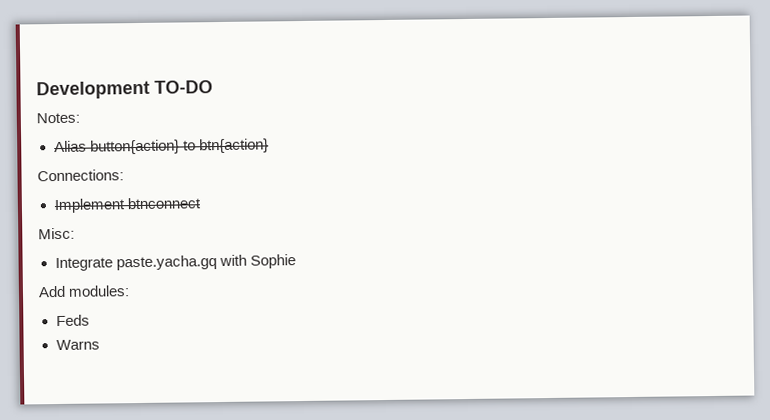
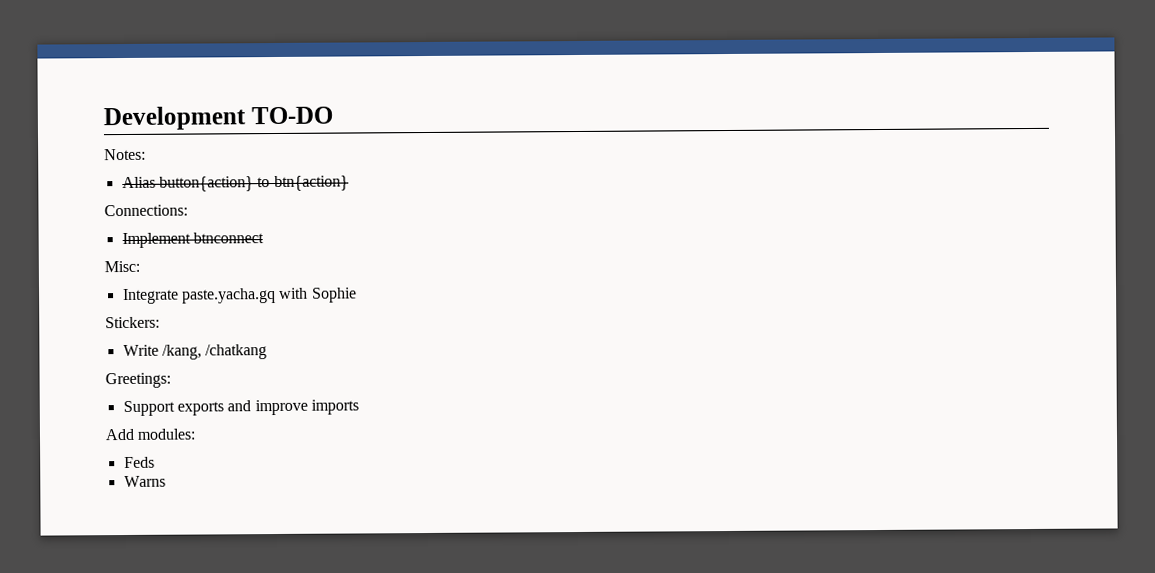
(296, 261) none -> [105,316,160,329] [122,344,268,360] [105,372,171,389] [122,399,359,417] // Stickers: // Write /kang, /chatkang // Greetings: // Support exports and improve imports

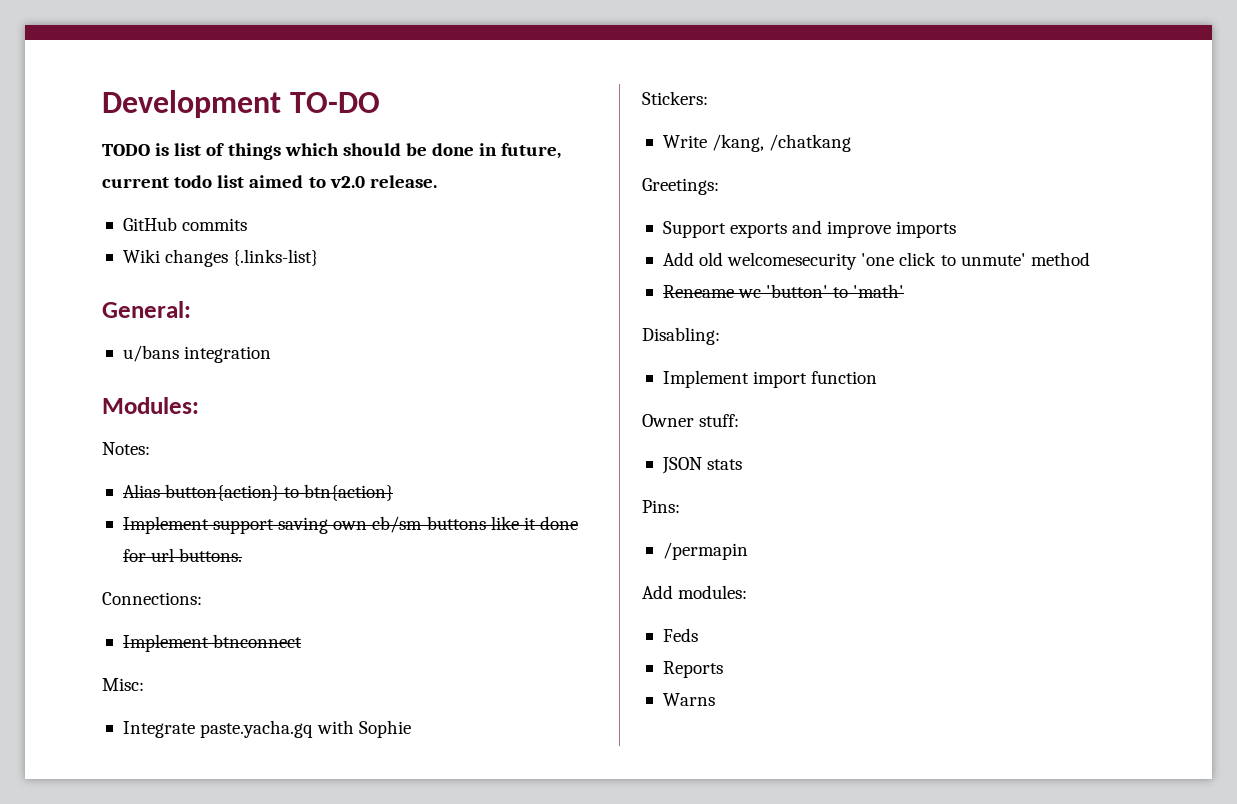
(333, 115) none -> [102,143,562,160] [102,175,437,188] [122,217,248,231] [122,249,319,267] [102,301,191,318] [122,345,272,363] [102,397,199,414] // TODO is list of things which should be done in future, current todo list aimed to v2.0 release. // GitHub commits // Wiki changes {.links-list} // General: // u/bans integration // Modules:
(349, 183) none -> [122,516,578,534] [122,548,243,562] // Implement support saving own cb/sm buttons like it done for url buttons.
(359, 407) none -> [662,252,1090,270] [662,284,905,298] [642,327,720,345] [662,370,878,388] [642,414,740,427] [661,457,743,474] [642,500,680,513] [662,542,748,560] // Add old welcomesecurity 'one click to unmute' method // Reneame wc 'button' to 'math' // Disabling: // Implement import function // Owner stuff: // JSON stats // Pins: // /permapin
(155, 462) none -> [662,661,723,678] // Reports

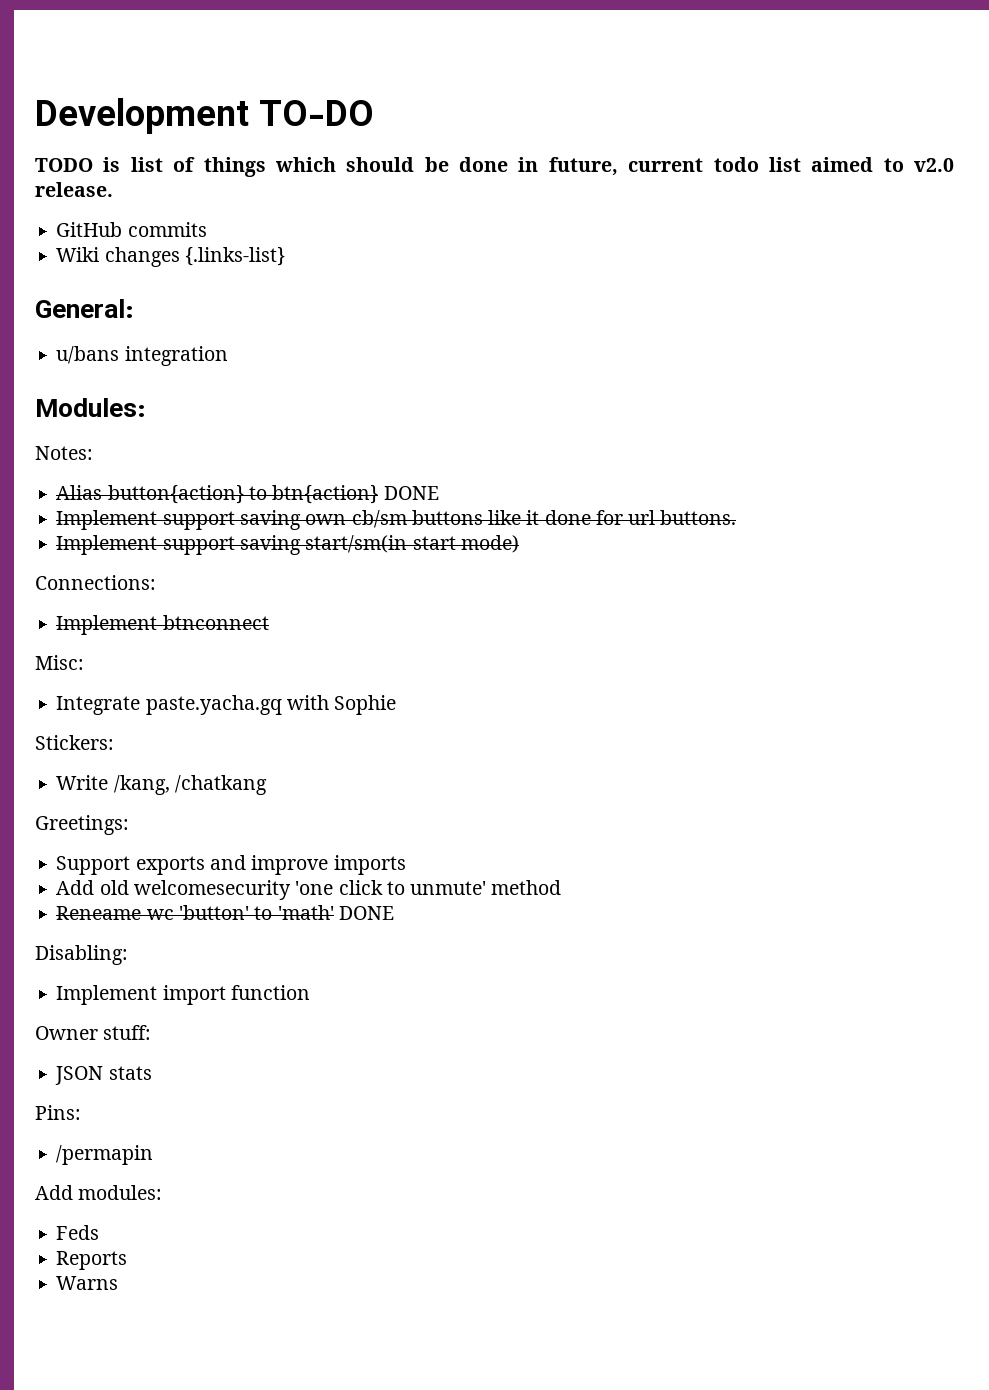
(394, 492) none -> [383,486,439,500] DONE
(243, 555) none -> [56,535,519,555] // Implement support saving start/sm(in start mode)
(905, 291) none -> [338,906,394,920] DONE

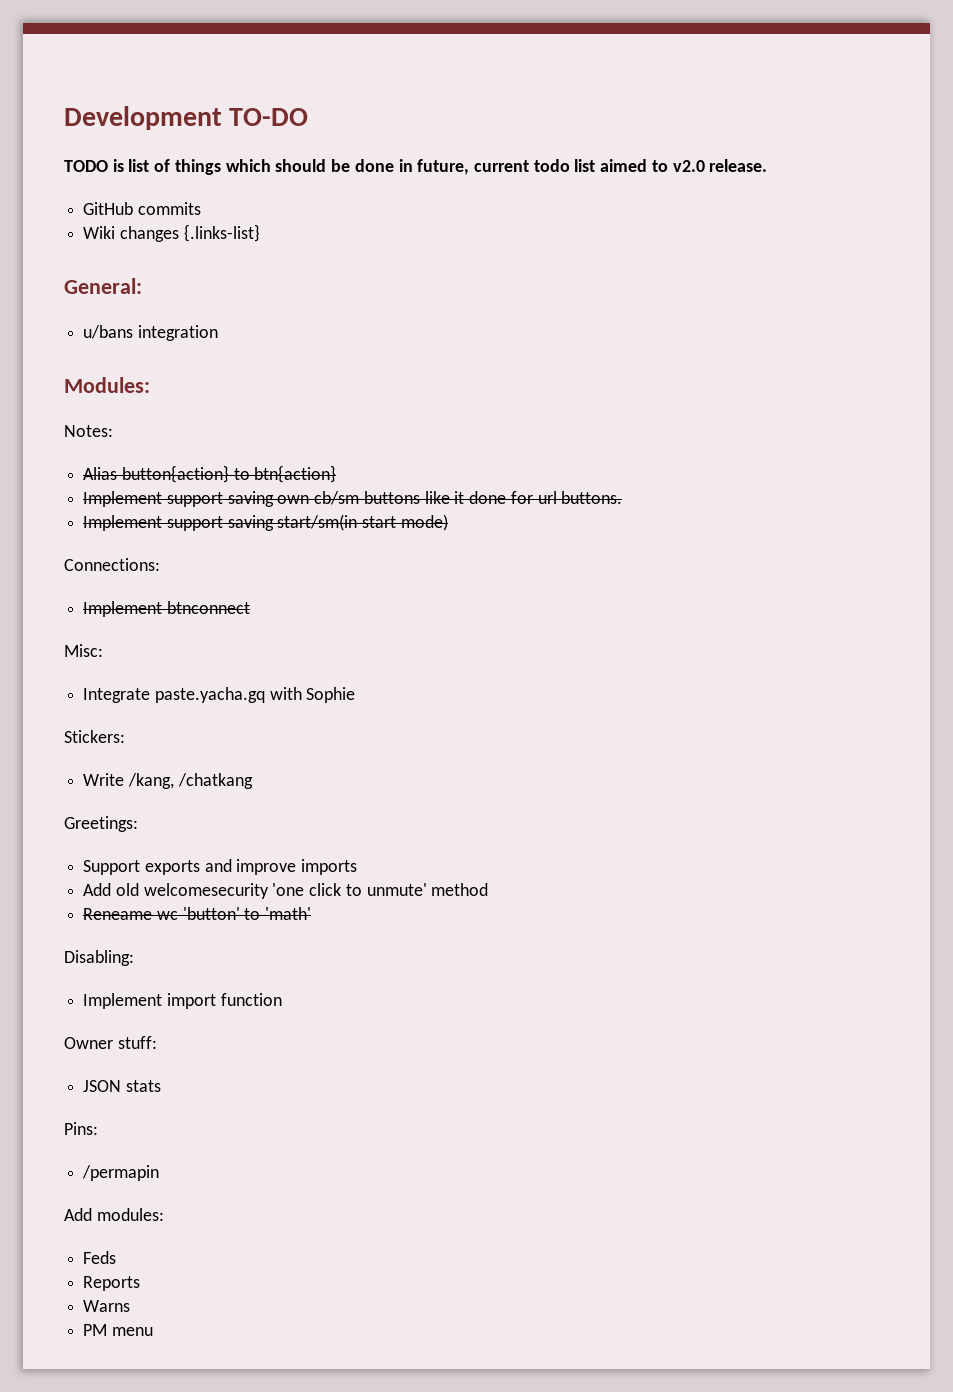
[383,486,439,500] DONE -> (337, 474) none
[338,906,394,920] DONE -> (312, 913) none
(119, 1283) none -> [83,1324,153,1336] // PM menu

